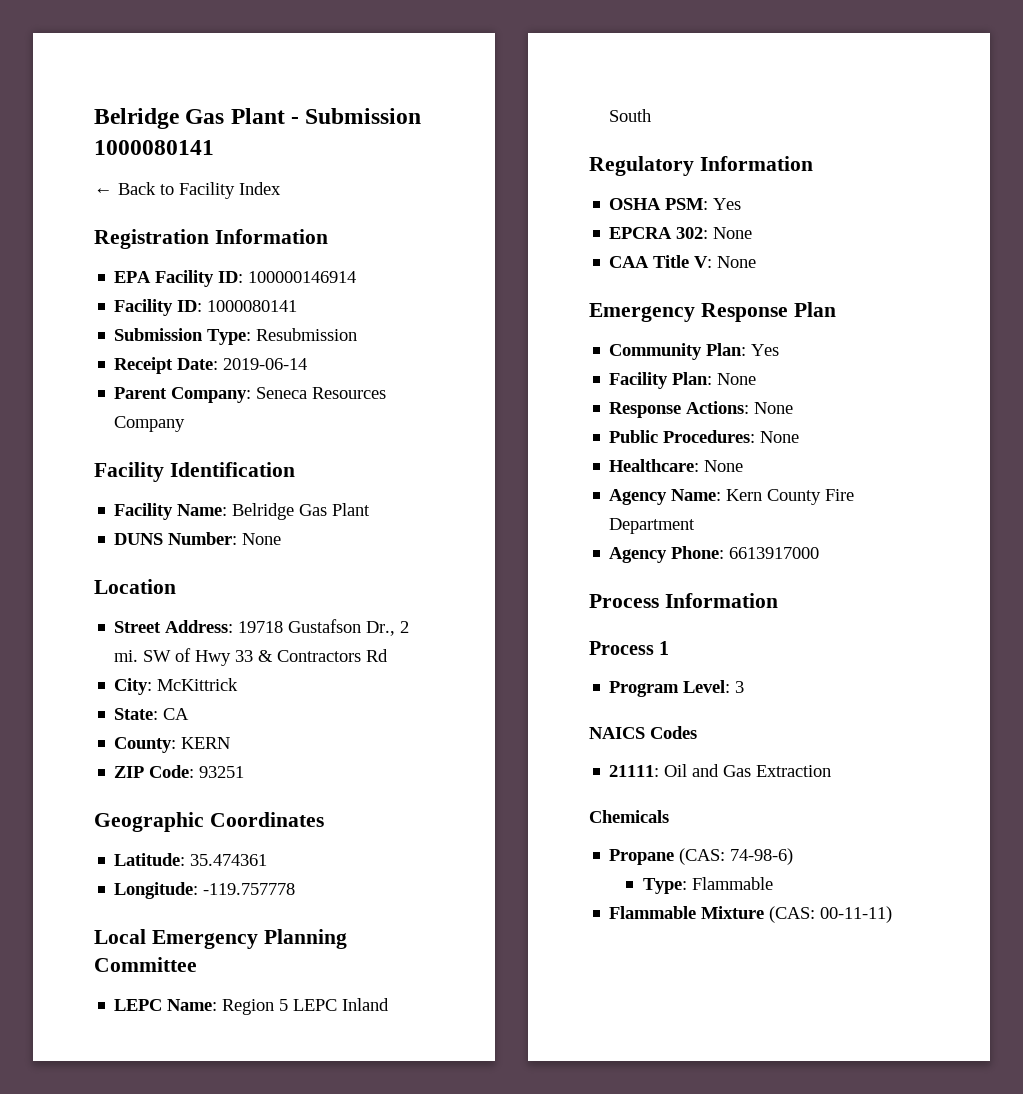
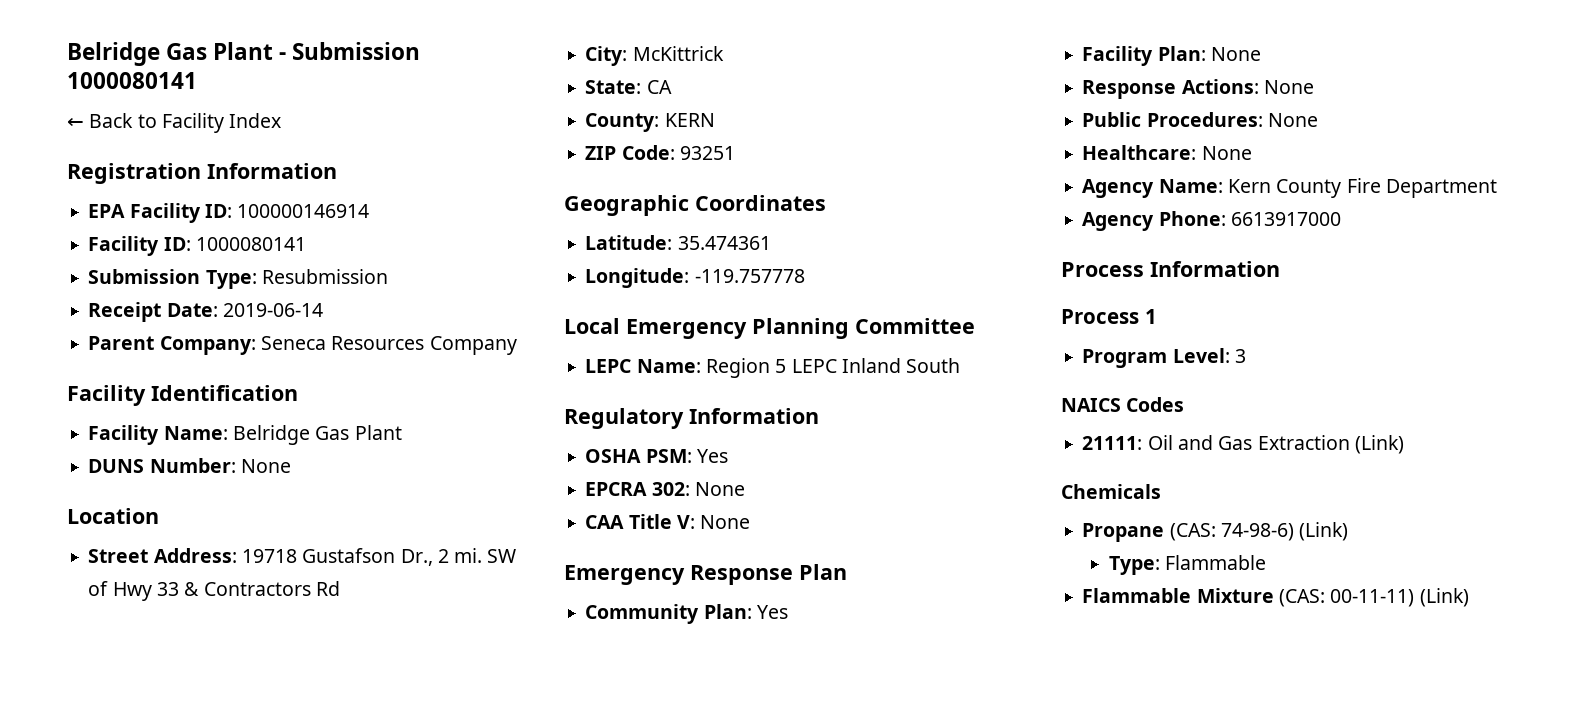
(832, 771) none -> [1354,435,1404,454] (Link)
(794, 856) none -> [1299,522,1349,541] (Link)
(893, 914) none -> [1419,588,1469,607] (Link)

